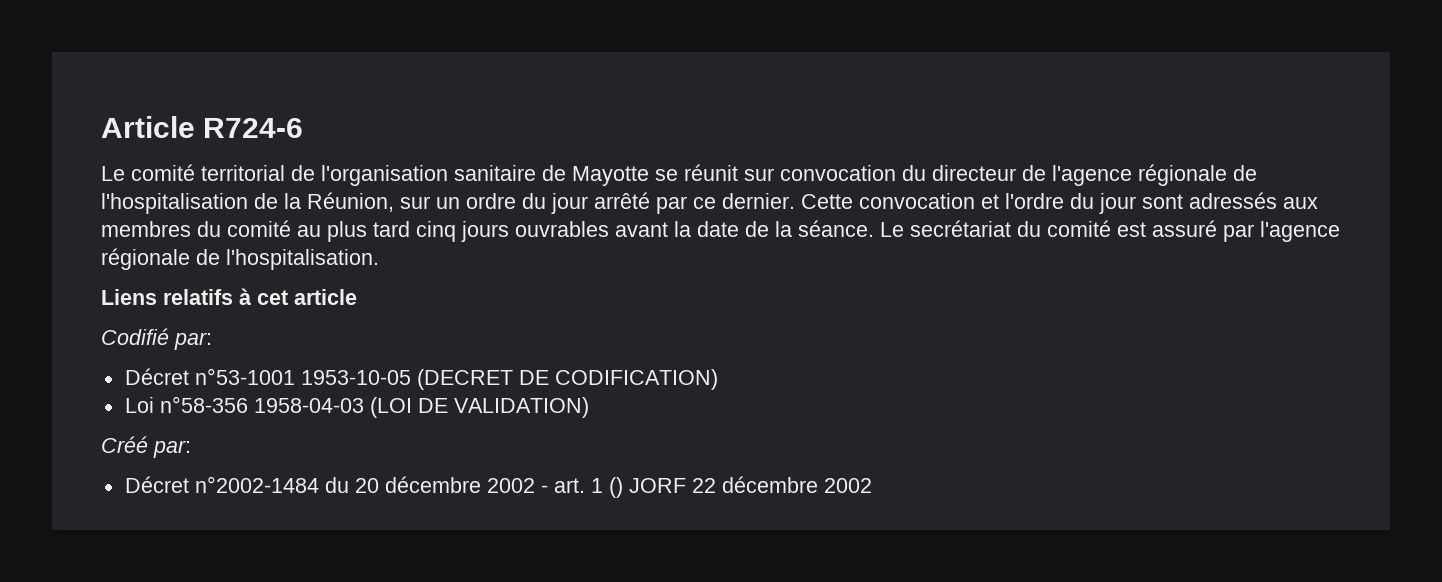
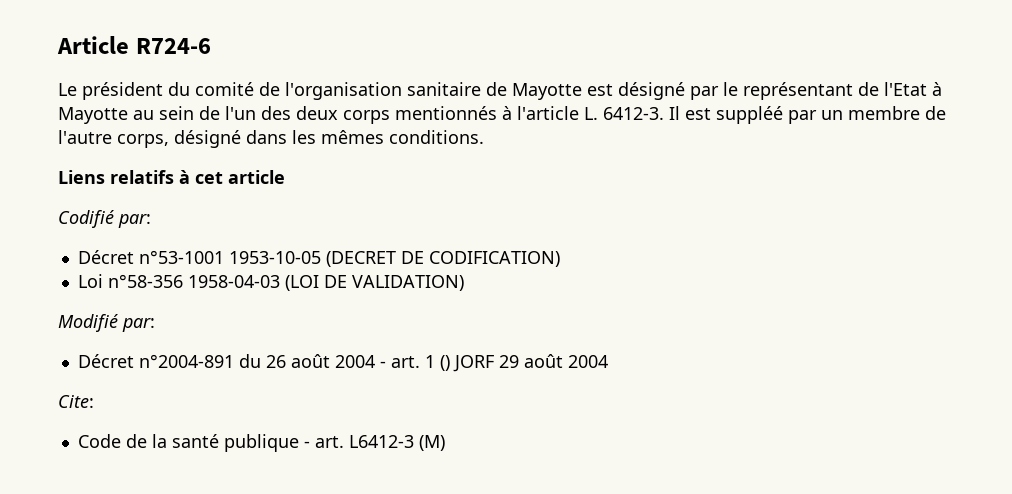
[131,164,285,181] comité territorial -> [82,82,254,100] président du comité
[655,164,1257,186] [101,192,1318,214] [101,220,1340,242] [101,248,379,270] se réunit sur convocation du directeur de l'agence régionale de l'hospitalisation de la Réunion, sur un ordre du jour arrêté par ce dernier. Cette convocation et l'ordre du jour sont adressés aux membres du comité au plus tard cinq jours ouvrables avant la date de la séance. Le secrétariat du comité est assuré par l'agence régionale de l'hospitalisation. -> [587,82,942,100] [58,106,946,124] [58,130,484,148] est désigné par le représentant de l'Etat à Mayotte au sein de l'un des deux corps mentionnés à l'article L. 6412-3. Il est suppléé par un membre de l'autre corps, désigné dans les mêmes conditions.
[101,436,191,458] [124,476,535,493] Créé par: // Décret n°2002-1484 du 20 décembre 2002 -> [58,314,155,332] [77,354,375,368] Modifié par: // Décret n°2004-891 du 26 août 2004
[691,476,872,493] 22 décembre 2002 -> [498,354,608,368] [58,395,94,408] [77,434,445,452] 29 août 2004 // Cite: // Code de la santé publique - art. L6412-3 (M)

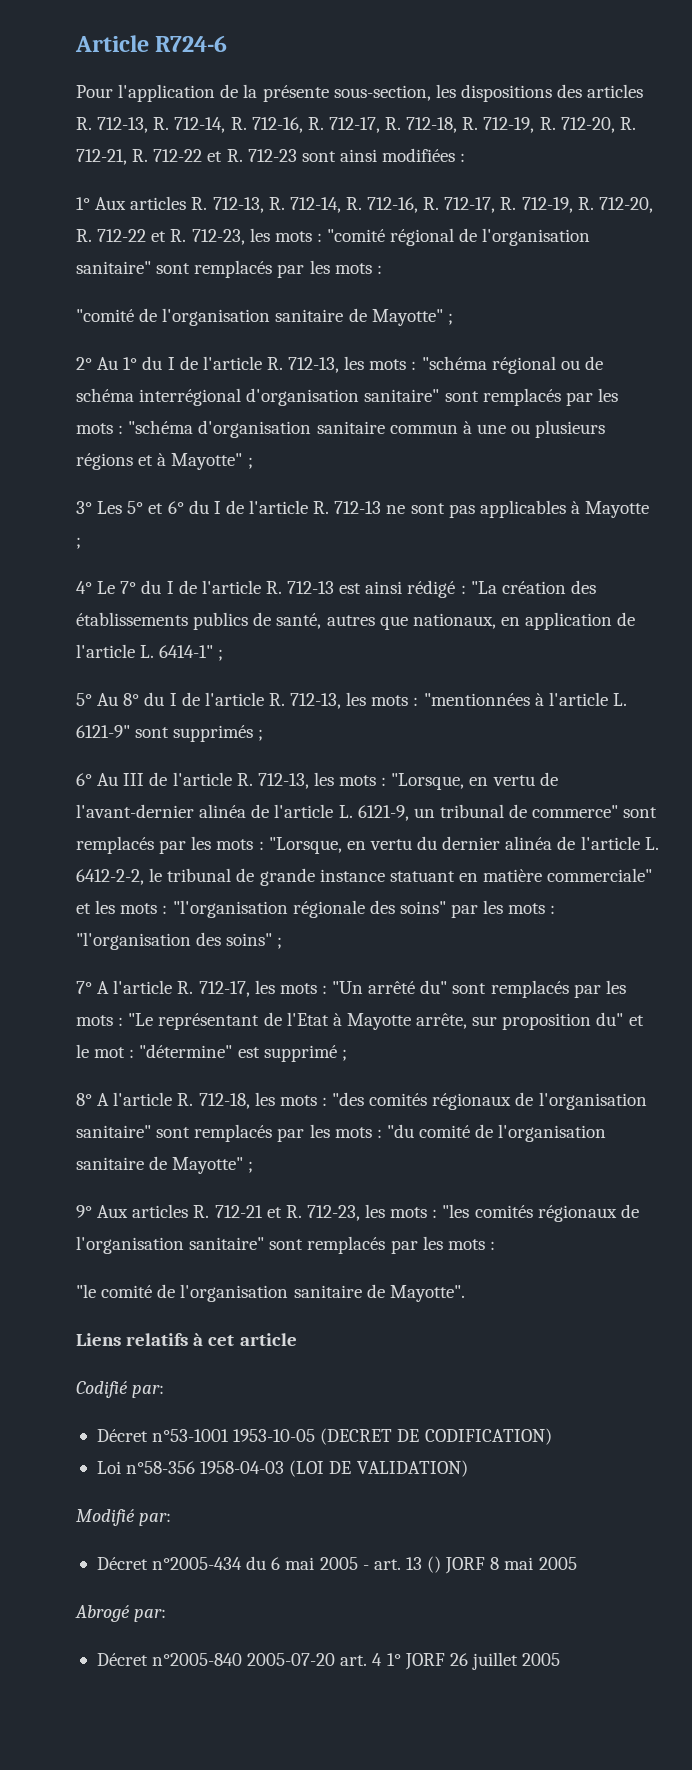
[58,82,942,100] [58,106,946,124] [58,130,484,148] Le président du comité de l'organisation sanitaire de Mayotte est désigné par le représentant de l'Etat à Mayotte au sein de l'un des deux corps mentionnés à l'article L. 6412-3. Il est suppléé par un membre de l'autre corps, désigné dans les mêmes conditions. -> [76,84,644,102] [76,117,636,133] [76,148,466,165] [76,196,653,213] [76,228,591,246] [76,260,382,278] [76,308,453,326] [76,356,603,374] [76,388,618,406] [76,420,606,438] [76,453,253,470] [76,500,650,518] [76,537,81,549] [76,580,596,598] [76,612,636,630] [76,644,224,661] [76,692,627,709] [76,725,264,742] [76,772,558,790] [76,804,658,821] [76,836,659,854] [76,868,653,886] [76,900,556,918] [76,932,283,950] [76,980,626,998] [76,1012,644,1030] [76,1044,347,1062] [76,1092,647,1110] [76,1124,607,1142] [76,1156,254,1174] [76,1204,639,1222] [76,1236,495,1254] [76,1284,465,1302] Pour l'application de la présente sous-section, les dispositions des articles R. 712-13, R. 712-14, R. 712-16, R. 712-17, R. 712-18, R. 712-19, R. 712-20, R. 712-21, R. 712-22 et R. 712-23 sont ainsi modifiées : // 1° Aux articles R. 712-13, R. 712-14, R. 712-16, R. 712-17, R. 712-19, R. 712-20, R. 712-22 et R. 712-23, les mots : "comité régional de l'organisation sanitaire" sont remplacés par les mots : // "comité de l'organisation sanitaire de Mayotte" ; // 2° Au 1° du I de l'article R. 712-13, les mots : "schéma régional ou de schéma interrégional d'organisation sanitaire" sont remplacés par les mots : "schéma d'organisation sanitaire commun à une ou plusieurs régions et à Mayotte" ; // 3° Les 5° et 6° du I de l'article R. 712-13 ne sont pas applicables à Mayotte ; // 4° Le 7° du I de l'article R. 712-13 est ainsi rédigé : "La création des établissements publics de santé, autres que nationaux, en application de l'article L. 6414-1" ; // 5° Au 8° du I de l'article R. 712-13, les mots : "mentionnées à l'article L. 6121-9" sont supprimés ; // 6° Au III de l'article R. 712-13, les mots : "Lorsque, en vertu de l'avant-dernier alinéa de l'article L. 6121-9, un tribunal de commerce" sont remplacés par les mots : "Lorsque, en vertu du dernier alinéa de l'article L. 6412-2-2, le tribunal de grande instance statuant en matière commerciale" et les mots : "l'organisation régionale des soins" par les mots : "l'organisation des soins" ; // 7° A l'article R. 712-17, les mots : "Un arrêté du" sont remplacés par les mots : "Le représentant de l'Etat à Mayotte arrête, sur proposition du" et le mot : "détermine" est supprimé ; // 8° A l'article R. 712-18, les mots : "des comités régionaux de l'organisation sanitaire" sont remplacés par les mots : "du comité de l'organisation sanitaire de Mayotte" ; // 9° Aux articles R. 712-21 et R. 712-23, les mots : "les comités régionaux de l'organisation sanitaire" sont remplacés par les mots : // "le comité de l'organisation sanitaire de Mayotte".
[138,354,435,368] n°2004-891 du 26 août 2004 - art. 1 -> [152,1556,422,1570] n°2005-434 du 6 mai 2005 - art. 13
[498,354,608,368] [58,395,94,408] [77,434,445,452] 29 août 2004 // Cite: // Code de la santé publique - art. L6412-3 (M) -> [490,1557,577,1570] [75,1605,167,1622] [96,1652,561,1670] 8 mai 2005 // Abrogé par: // Décret n°2005-840 2005-07-20 art. 4 1° JORF 26 juillet 2005

